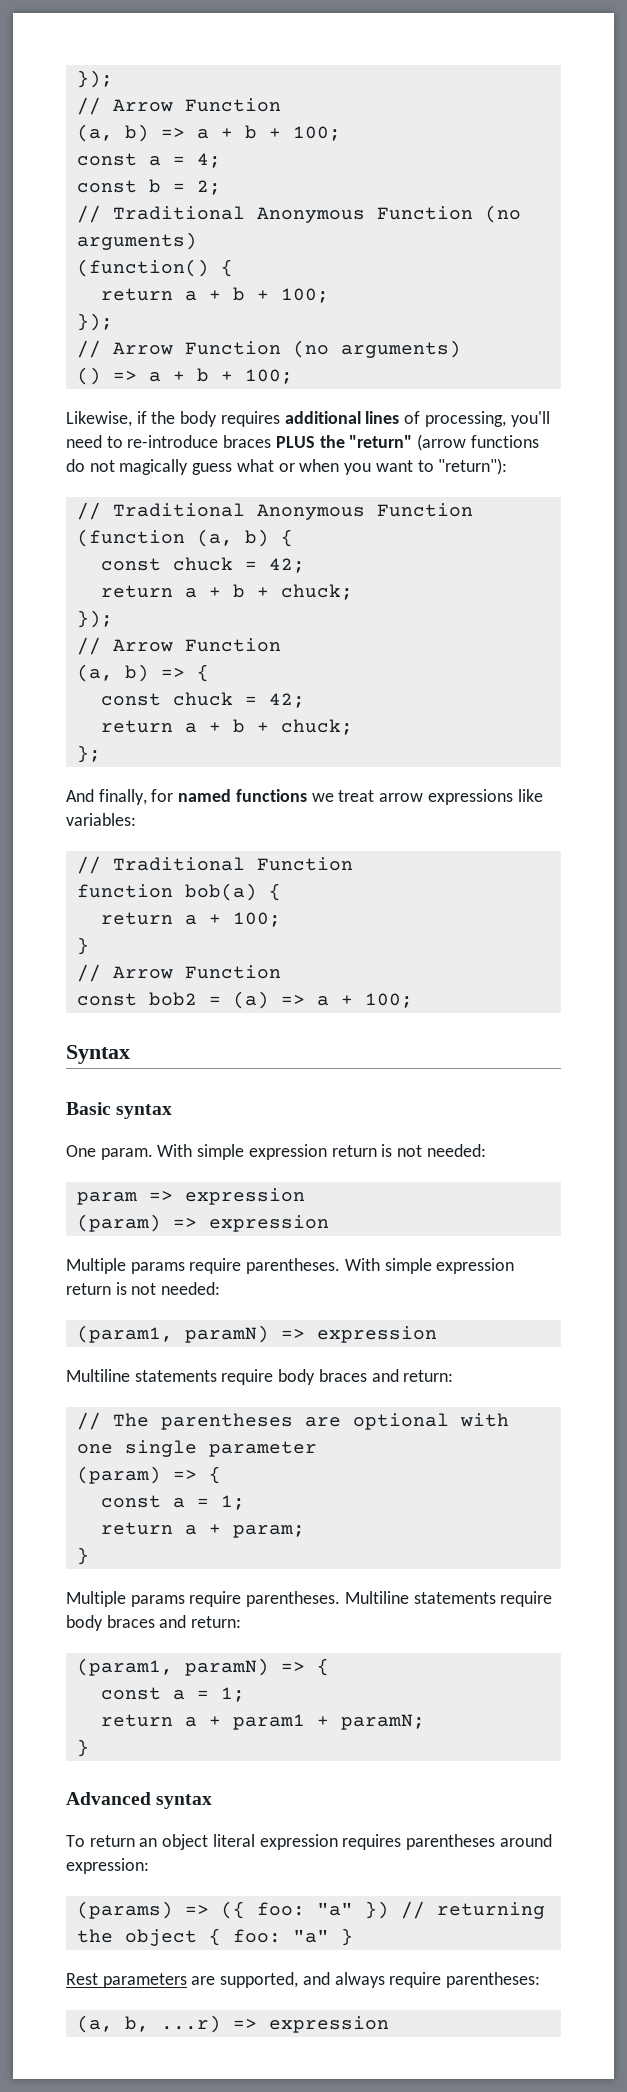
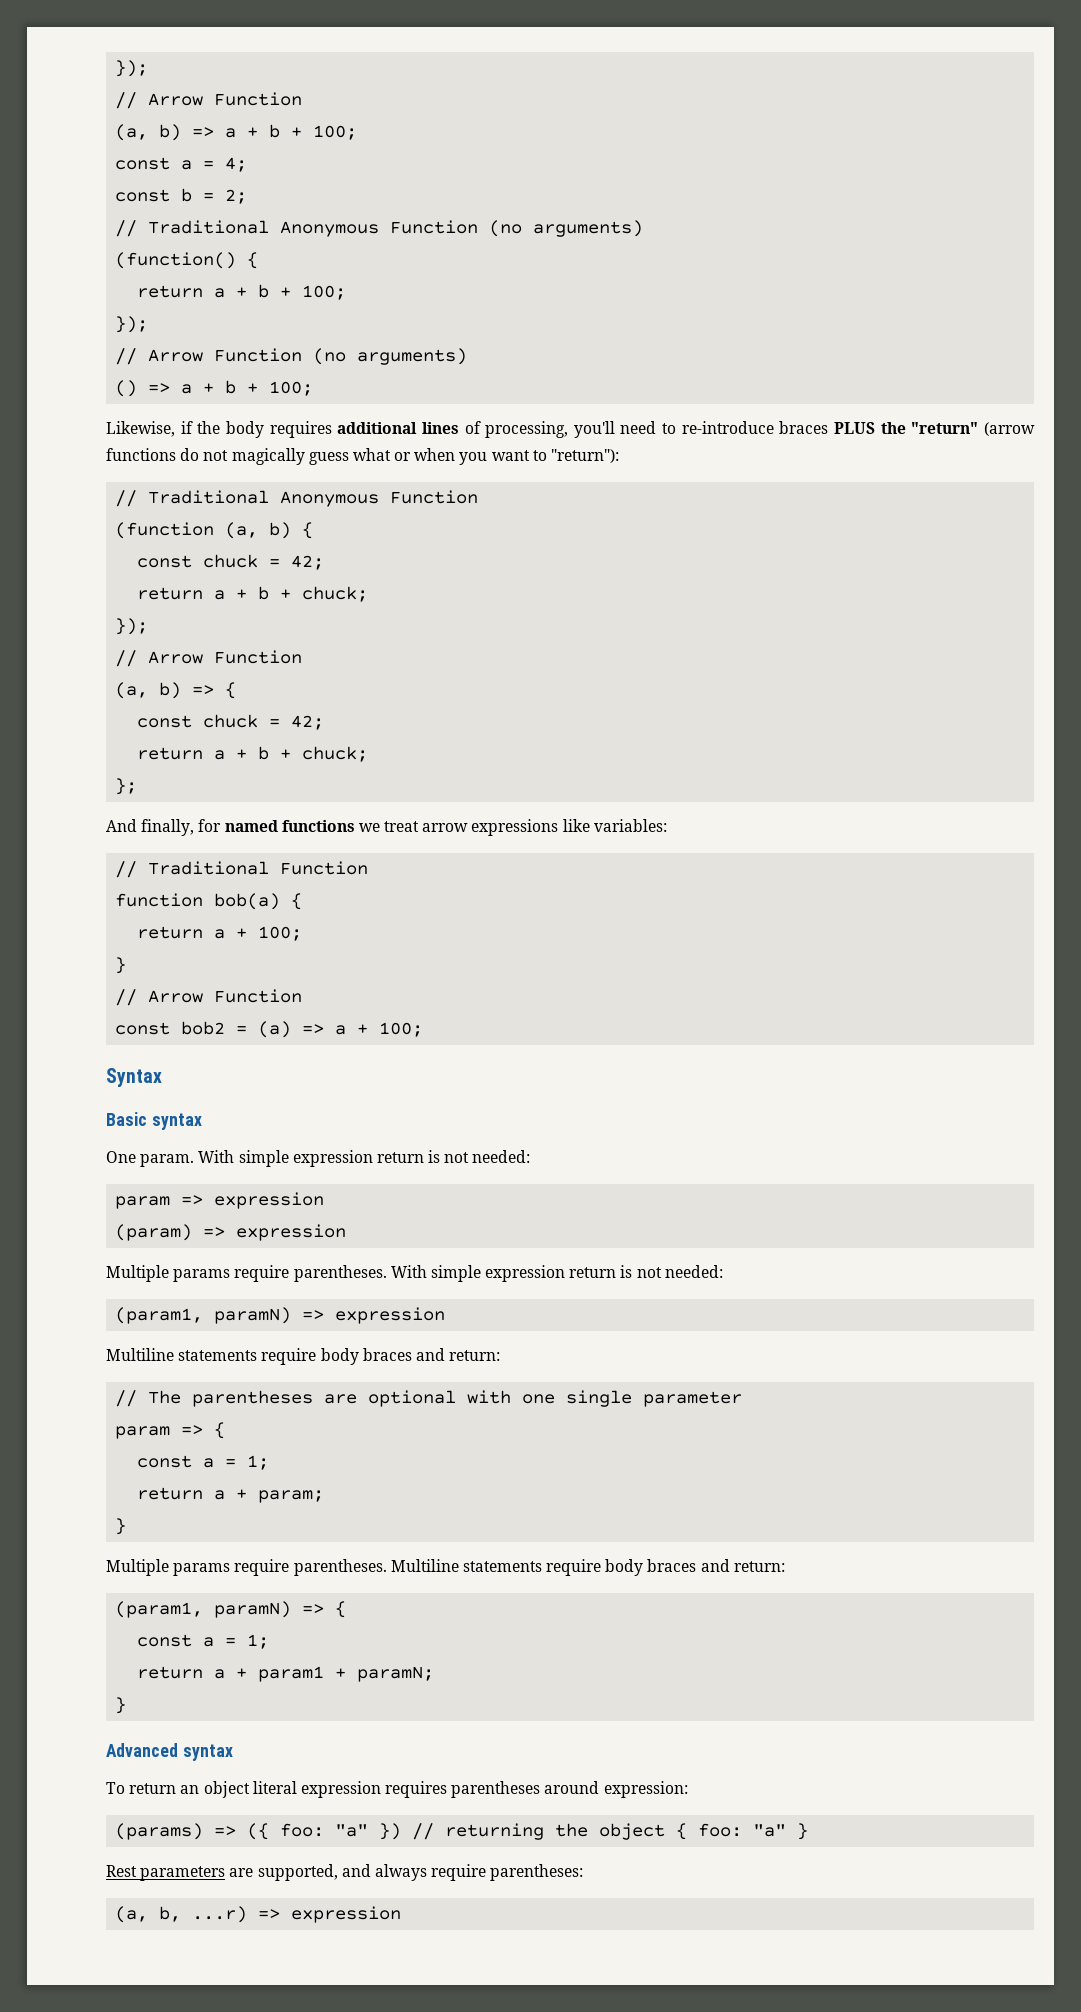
[76,1466,161,1484] (param) -> [115,1426,171,1439] param

